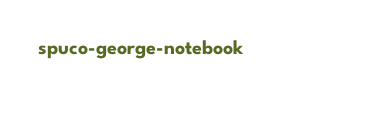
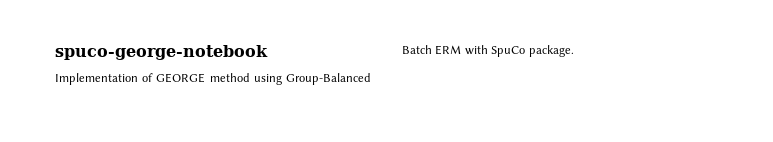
(244, 49) none -> [55,73,371,85] [402,45,574,57] // Implementation of GEORGE method using Group-Balanced Batch ERM with SpuCo package.

